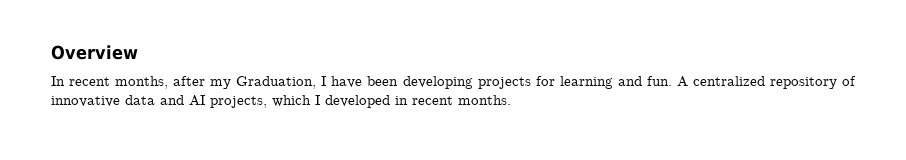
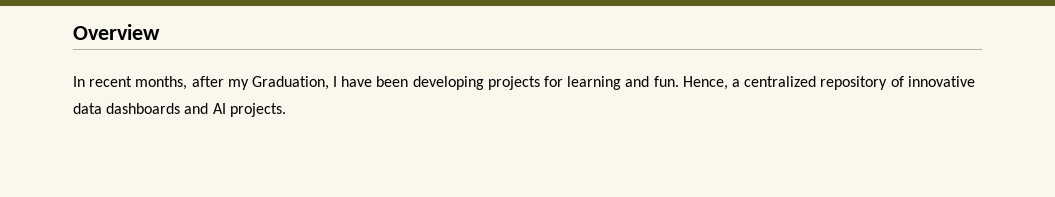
[676,76,688,87] A -> [682,76,740,90] Hence, a
(155, 100) none -> [106,103,181,114] dashboards
[210,95,511,108] projects, which I developed in recent months. -> [229,103,286,117] projects.

